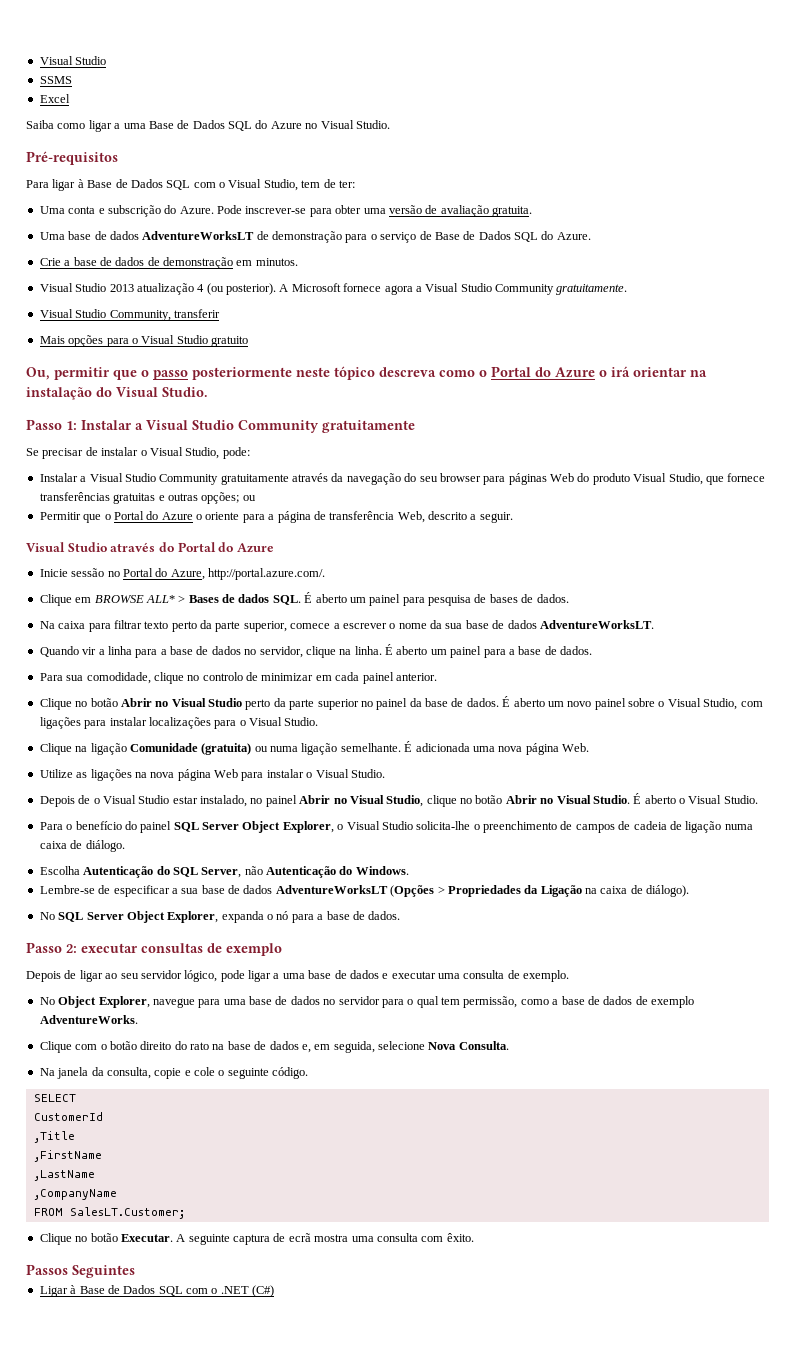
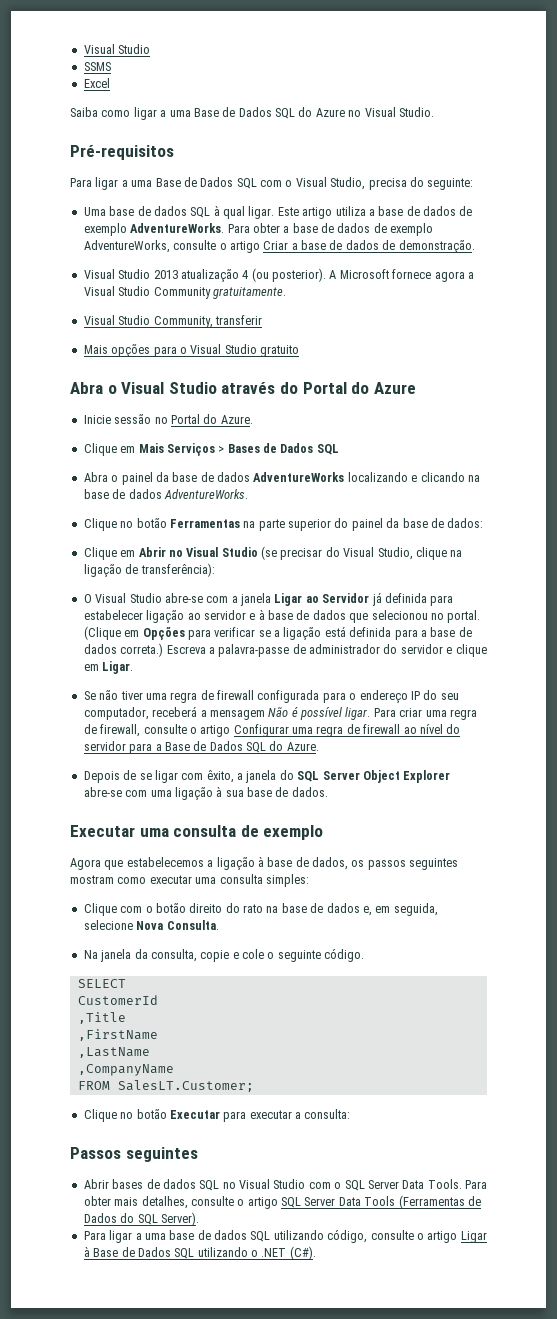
[77,179,84,188] à -> [121,180,153,187] a uma
[301,179,355,188] [39,205,532,217] [39,231,591,243] [39,257,298,269] tem de ter: // Uma conta e subscrição do Azure. Pode inscrever-se para obter uma versão de avaliação gratuita. // Uma base de dados AdventureWorksLT de demonstração para o serviço de Base de Dados SQL do Azure. // Crie a base de dados de demonstração em minutos. -> [368,177,474,190] [83,205,473,219] [83,223,434,236] [83,240,475,253] precisa do seguinte: // Uma base de dados SQL à qual ligar. Este artigo utiliza a base de dados de exemplo AdventureWorks. Para obter a base de dados de exemplo AdventureWorks, consulte o artigo Criar a base de dados de demonstração.
[26,366,707,380] [26,387,208,400] [26,419,415,433] [26,447,250,459] [39,473,766,485] [39,492,256,504] [39,511,513,523] Ou, permitir que o passo posteriormente neste tópico descreva como o Portal do Azure o irá orientar na instalação do Visual Studio. // Passo 1: Instalar a Visual Studio Community gratuitamente // Se precisar de instalar o Visual Studio, pode: // Instalar a Visual Studio Community gratuitamente através da navegação do seu browser para páginas Web do produto Visual Studio, que fornece transferências gratuitas e outras opções; ou // Permitir que o Portal do Azure o oriente para a página de transferência Web, descrito a seguir. // -> [70,382,117,394] Abra o
[170,568,325,580] [39,594,175,606] Azure, http://portal.azure.com/. // Clique em BROWSE ALL* -> [220,415,253,424] [83,443,215,456] Azure. // Clique em Mais Serviços
[238,592,569,606] [39,620,654,632] [39,646,132,657] dados SQL. É aberto um painel para pesquisa de bases de dados. // Na caixa para filtrar texto perto da parte superior, comece a escrever o nome da sua base de dados AdventureWorksLT. // Quando vir a linha -> [280,443,339,455] [83,472,480,485] [83,489,248,499] [83,518,484,531] [83,546,463,560] [83,563,215,577] [83,592,454,606] [83,609,481,623] [83,626,392,640] Dados SQL // Abra o painel da base de dados AdventureWorks localizando e clicando na base de dados AdventureWorks. // Clique no botão Ferramentas na parte superior do painel da base de dados: // Clique em Abrir no Visual Studio (se precisar do Visual Studio, clique na ligação de transferência): // O Visual Studio abre-se com a janela Ligar ao Servidor já definida para estabelecer ligação ao servidor e à base de dados que selecionou no portal. (Clique em Opções para verificar se a ligação está definida
[244,644,592,658] [39,672,437,684] [39,696,763,710] [39,717,319,729] [39,741,589,755] [39,769,385,781] [39,793,758,807] [39,821,753,833] [39,840,125,852] [39,866,409,878] [39,885,690,897] [39,911,401,923] [26,942,282,956] [26,970,570,982] [39,996,694,1008] [39,1015,138,1024] no servidor, clique na linha. É aberto um painel para a base de dados. // Para sua comodidade, clique no controlo de minimizar em cada painel anterior. // Clique no botão Abrir no Visual Studio perto da parte superior no painel da base de dados. É aberto um novo painel sobre o Visual Studio, com ligações para instalar localizações para o Visual Studio. // Clique na ligação Comunidade (gratuita) ou numa ligação semelhante. É adicionada uma nova página Web. // Utilize as ligações na nova página Web para instalar o Visual Studio. // Depois de o Visual Studio estar instalado, no painel Abrir no Visual Studio, clique no botão Abrir no Visual Studio. É aberto o Visual Studio. // Para o benefício do painel SQL Server Object Explorer, o Visual Studio solicita-lhe o preenchimento de campos de cadeia de ligação numa caixa de diálogo. // Escolha Autenticação do SQL Server, não Autenticação do Windows. // Lembre-se de especificar a sua base de dados AdventureWorksLT (Opções > Propriedades da Ligação na caixa de diálogo). // No SQL Server Object Explorer, expanda o nó para a base de dados. // Passo 2: executar consultas de exemplo // Depois de ligar ao seu servidor lógico, pode ligar a uma base de dados e executar uma consulta de exemplo. // No Object Explorer, navegue para uma base de dados no servidor para o qual tem permissão, como a base de dados de exemplo AdventureWorks. -> [120,643,487,657] [83,661,134,674] [83,690,459,703] [83,706,477,720] [83,724,461,737] [83,741,319,754] [83,770,451,783] [83,786,328,800] [70,825,324,840] [70,856,459,870] [70,874,309,887] correta.) Escreva a palavra-passe de administrador do servidor e clique em Ligar. // Se não tiver uma regra de firewall configurada para o endereço IP do seu computador, receberá a mensagem Não é possível ligar. Para criar uma regra de firewall, consulte o artigo Configurar uma regra de firewall ao nível do servidor para a Base de Dados SQL do Azure. // Depois de se ligar com êxito, a janela do SQL Server Object Explorer abre-se com uma ligação à sua base de dados. // Executar uma consulta de exemplo // Agora que estabelecemos a ligação à base de dados, os passos seguintes mostram como executar uma consulta simples:
[120,1233,474,1245] [26,1264,135,1278] Executar. A seguinte captura de ecrã mostra uma consulta com êxito. // Passos Seguintes // -> [169,1109,351,1122] [70,1147,198,1162] [83,1179,487,1191] [83,1195,481,1209] [83,1212,199,1226] [83,1229,458,1243] Executar para executar a consulta: // Passos seguintes // Abrir bases de dados SQL no Visual Studio com o SQL Server Data Tools. Para obter mais detalhes, consulte o artigo SQL Server Data Tools (Ferramentas de Dados do SQL Server). // Para ligar a uma base de dados SQL utilizando código, consulte o artigo
[186,1288,208,1294] com -> [197,1247,248,1257] utilizando
[252,1285,275,1297] (C#) -> [289,1246,316,1260] (C#).

